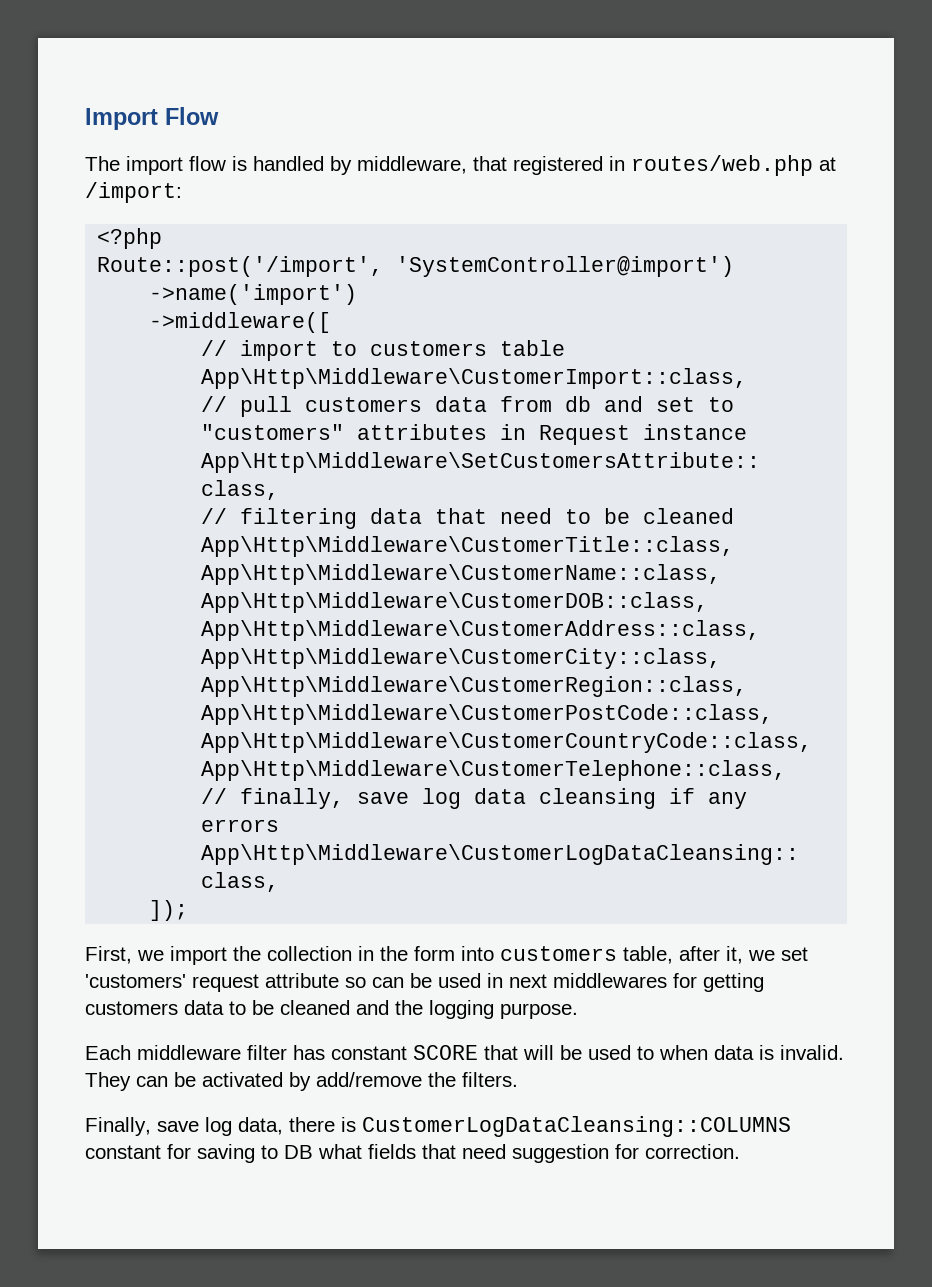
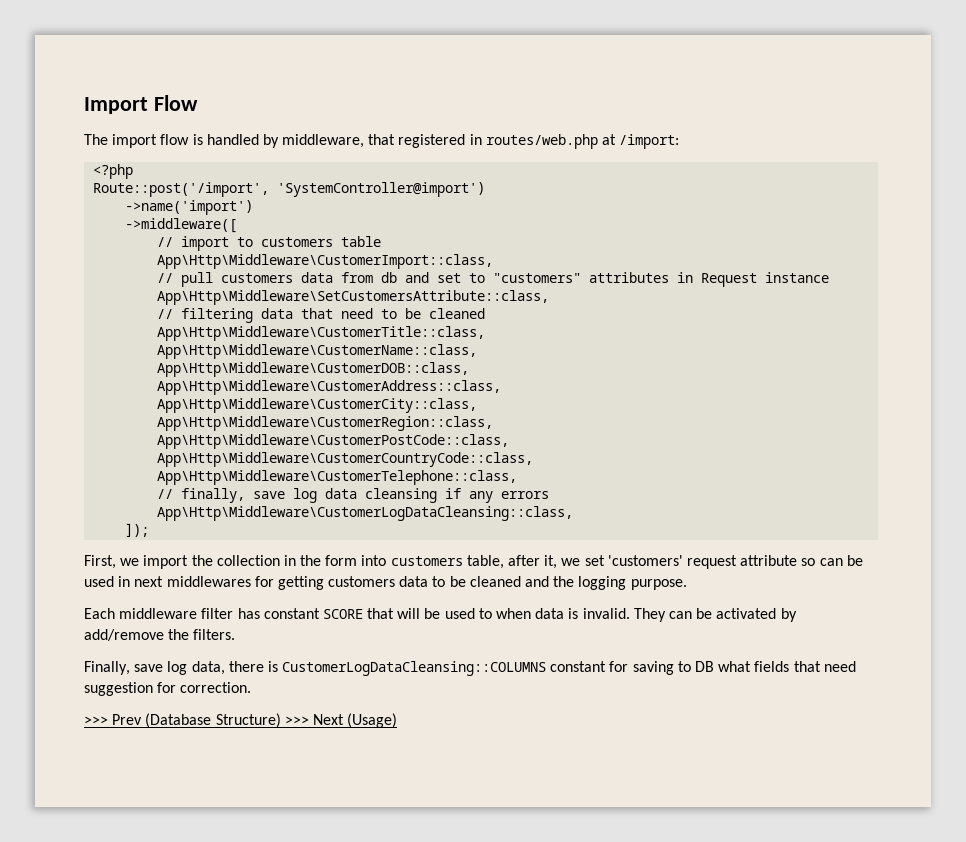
(740, 1151) none -> [84,713,398,728] // >>> Prev (Database Structure) >>> Next (Usage)

